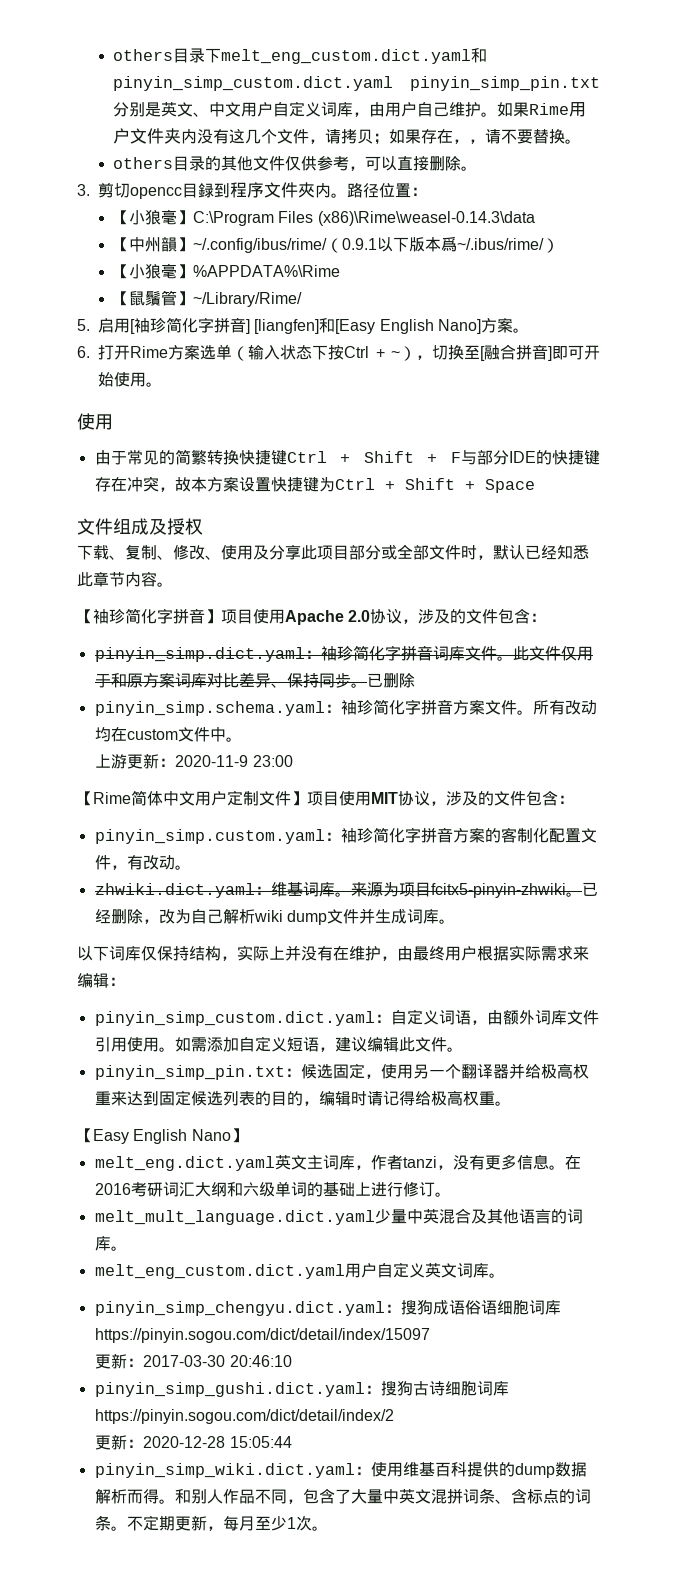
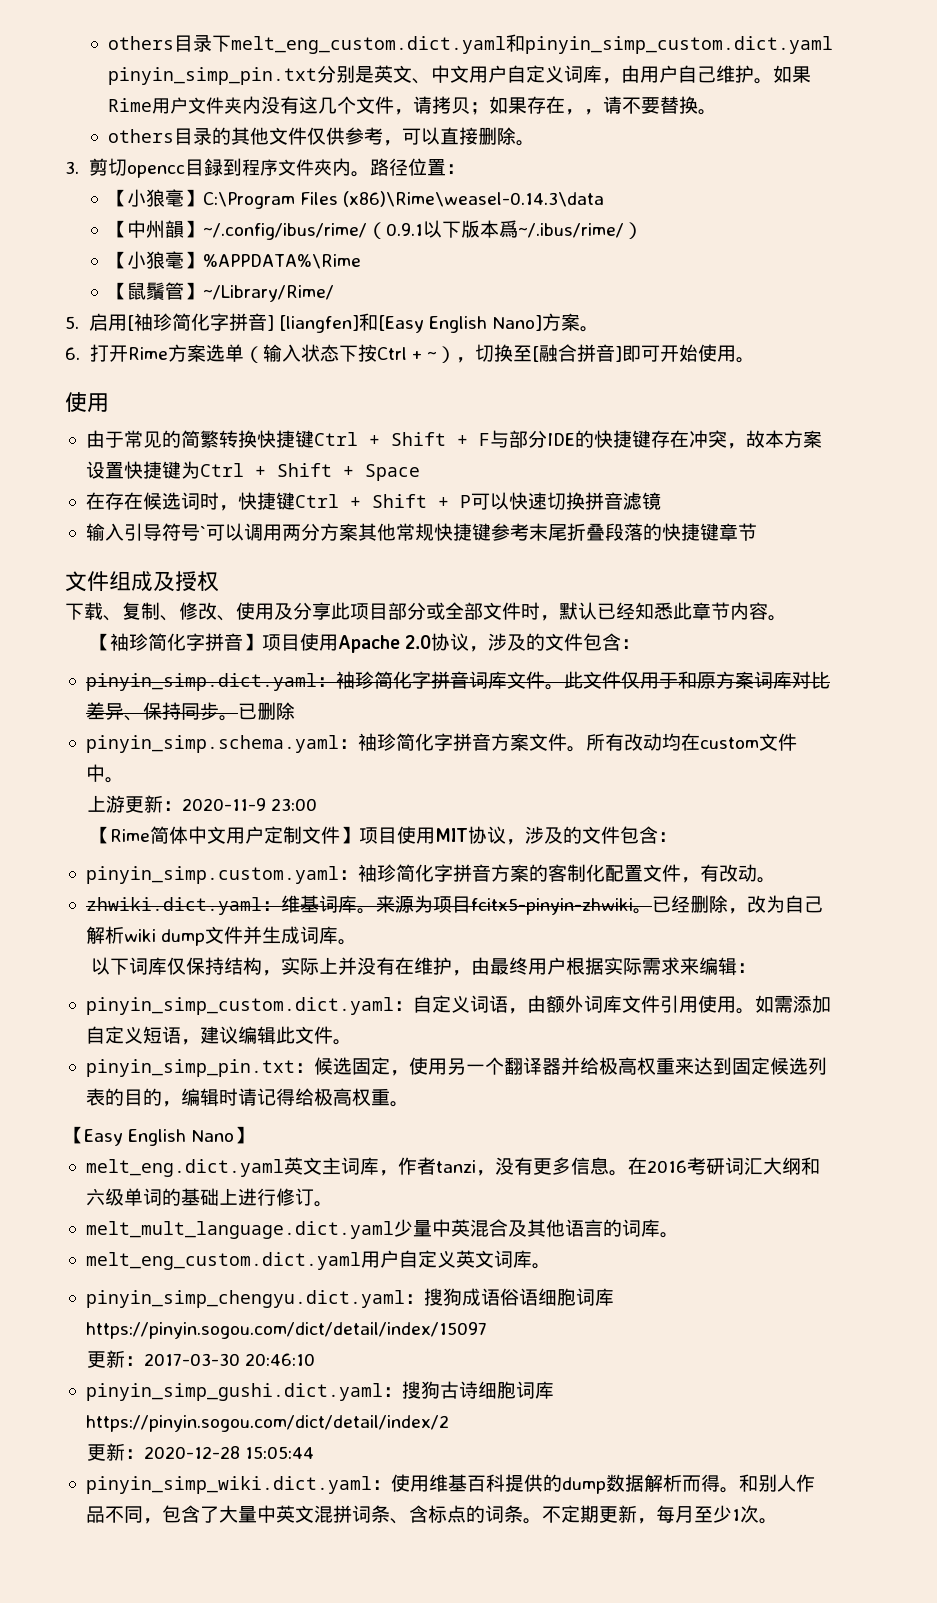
(535, 486) none -> [85,492,661,511] [85,523,757,541] // 在存在候选词时，快捷键Ctrl + Shift + P可以快速切换拼音滤镜 // 输入引导符号`可以调用两分方案其他常规快捷键参考末尾折叠段落的快捷键章节

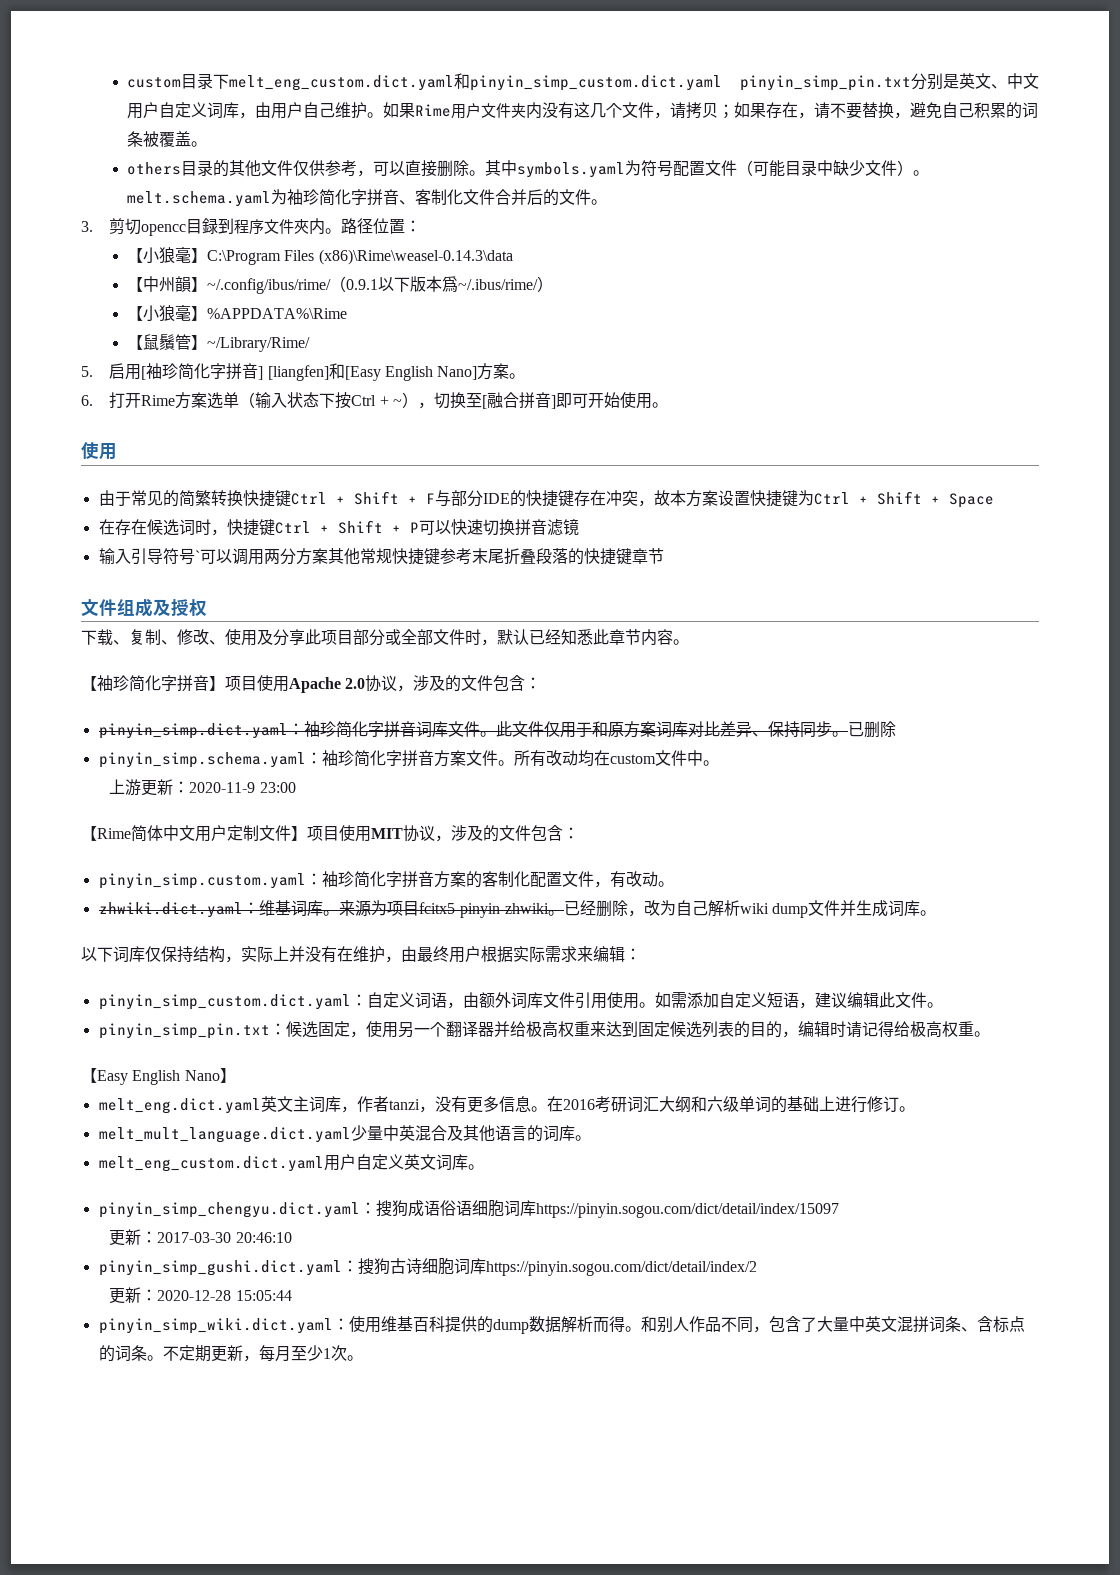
[107,36,174,50] others -> [127,77,182,88] custom
[583,109,603,115] ， -> (815, 115) none
(698, 105) none -> [894,102,1039,119] [127,131,192,147] ，避免自己积累的词条被覆盖
(535, 143) none -> [485,160,930,178] [127,189,608,207] 其中symbols.yaml为符号配置文件（可能目录中缺少文件）。melt.schema.yaml为袖珍简化字拼音、客制化文件合并后的文件。

